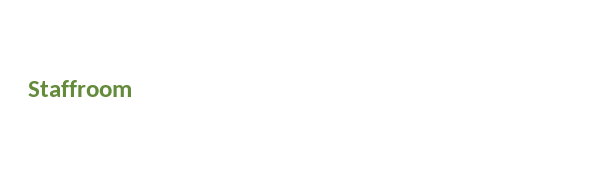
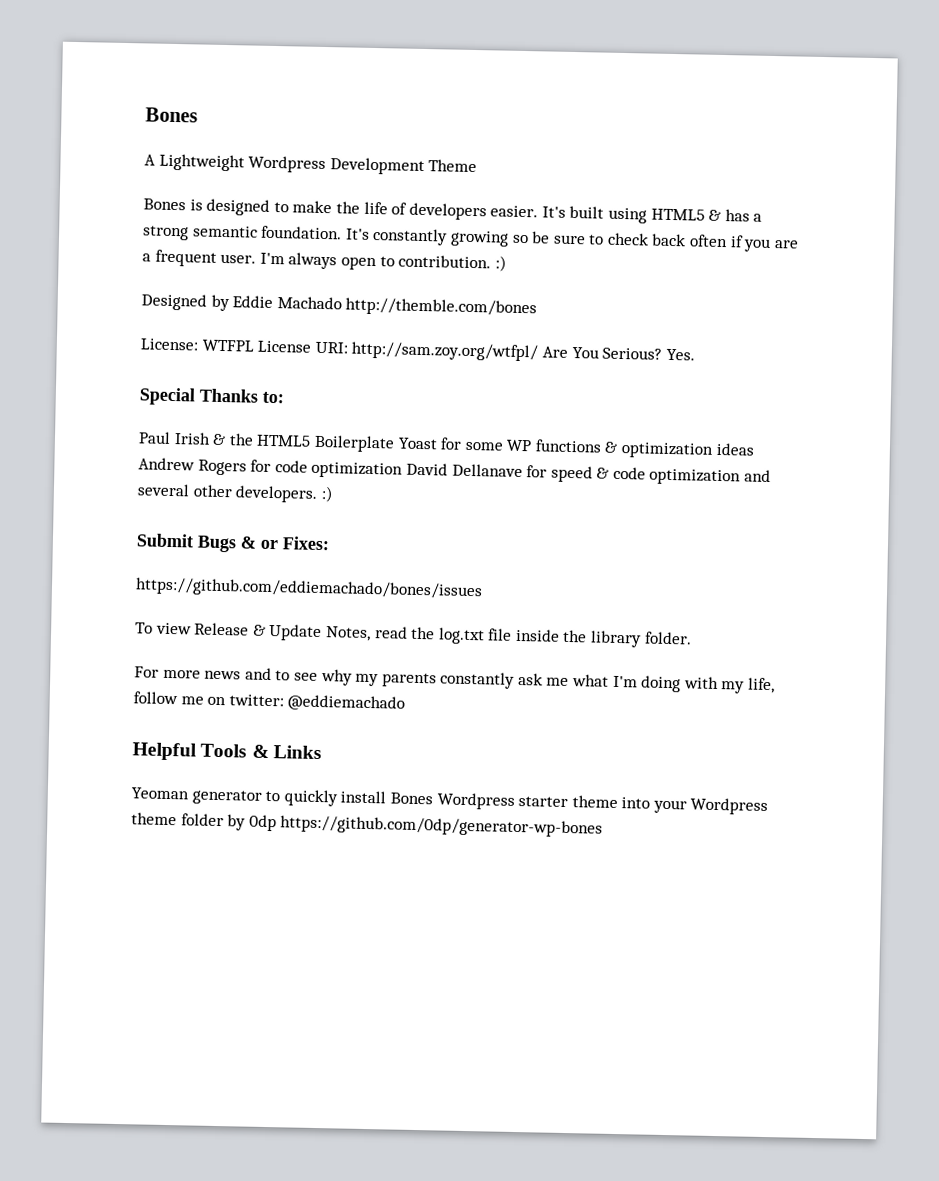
[28,80,132,97] Staffroom -> [145,107,198,123] [144,153,478,176] [143,198,763,224] [142,225,799,252] [142,249,507,272] [141,293,538,318] [140,338,695,362] [139,387,284,406] [138,431,755,459] [138,457,772,486] [137,483,334,503] [136,533,330,553] [135,577,483,601] [135,622,692,648] [134,666,776,694] [133,691,406,712] [132,742,322,761] [131,787,769,816] [131,812,604,838] Bones // A Lightweight Wordpress Development Theme // Bones is designed to make the life of developers easier. It's built using HTML5 & has a strong semantic foundation. It's constantly growing so be sure to check back often if you are a frequent user. I'm always open to contribution. :) // Designed by Eddie Machado http://themble.com/bones // License: WTFPL License URI: http://sam.zoy.org/wtfpl/ Are You Serious? Yes. // Special Thanks to: // Paul Irish & the HTML5 Boilerplate Yoast for some WP functions & optimization ideas Andrew Rogers for code optimization David Dellanave for speed & code optimization and several other developers. :) // Submit Bugs & or Fixes: // https://github.com/eddiemachado/bones/issues // To view Release & Update Notes, read the log.txt file inside the library folder. // For more news and to see why my parents constantly ask me what I'm doing with my life, follow me on twitter: @eddiemachado // Helpful Tools & Links // Yeoman generator to quickly install Bones Wordpress starter theme into your Wordpress theme folder by 0dp https://github.com/0dp/generator-wp-bones

